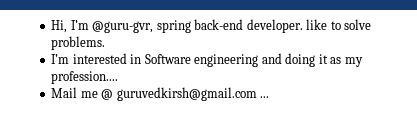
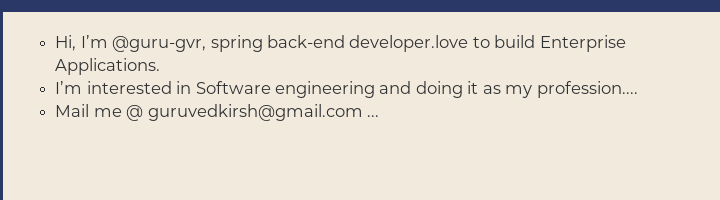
[246,19,372,33] [51,36,106,50] developer. like to solve problems. -> [349,35,626,52] [55,58,161,75] developer.love to build Enterprise Applications.

